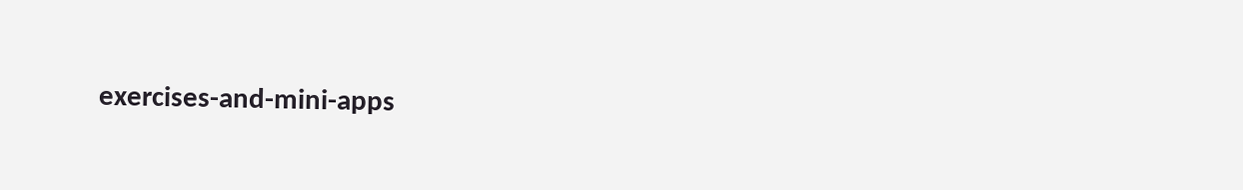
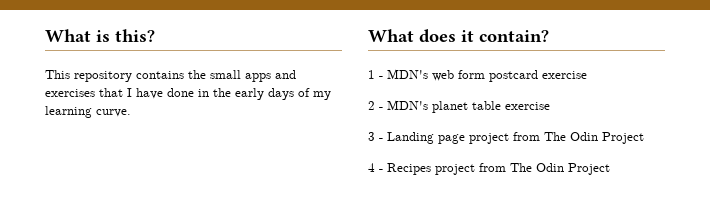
[98,84,396,115] exercises-and-mini-apps -> [45,29,155,42] [45,70,296,82] [45,88,331,100] [45,106,131,118] [368,29,549,43] [368,69,587,82] [368,100,550,113] [368,132,644,144] [368,163,610,175] What is this? // This repository contains the small apps and exercises that I have done in the early days of my learning curve. // What does it contain? // 1 - MDN's web form postcard exercise // 2 - MDN's planet table exercise // 3 - Landing page project from The Odin Project // 4 - Recipes project from The Odin Project

